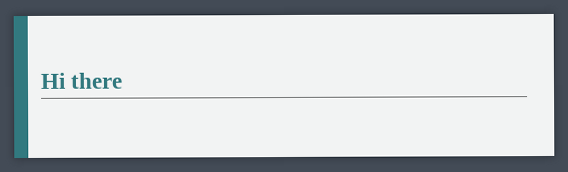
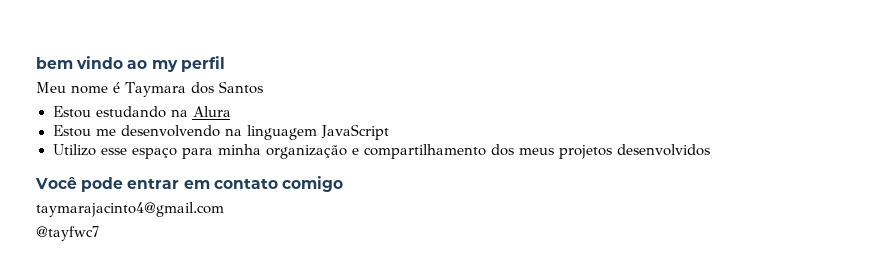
[40,72,124,89] Hi there -> [36,56,225,72] [36,81,263,97] [52,106,231,118] [52,124,389,140] [52,144,710,159] [35,176,343,192] [36,202,224,217] [36,226,99,241] bem vindo ao my perfil // Meu nome é Taymara dos Santos // Estou estudando na Alura // Estou me desenvolvendo na linguagem JavaScript // Utilizo esse espaço para minha organização e compartilhamento dos meus projetos desenvolvidos // Você pode entrar em contato comigo // taymarajacinto4@gmail.com // @tayfwc7

